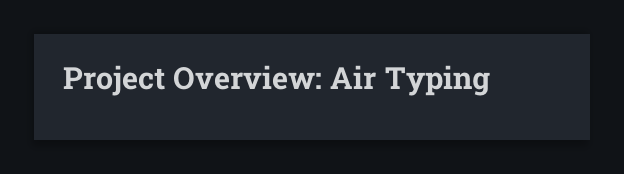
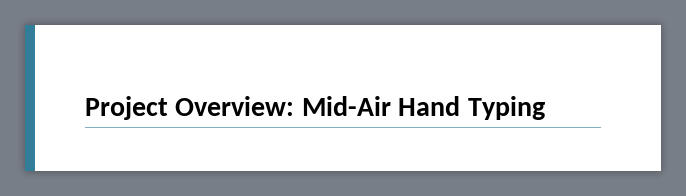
[330,65,377,89] Air -> [301,96,461,116] Mid-Air Hand

